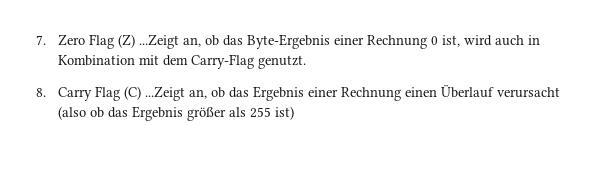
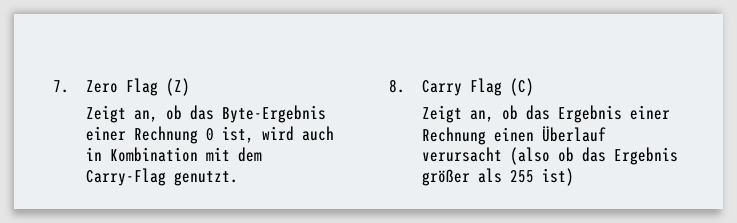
[139,34,180,49] ...Zeigt -> [86,105,127,123] // Zeigt
[145,86,186,101] ...Zeigt -> [422,105,463,123] // Zeigt

